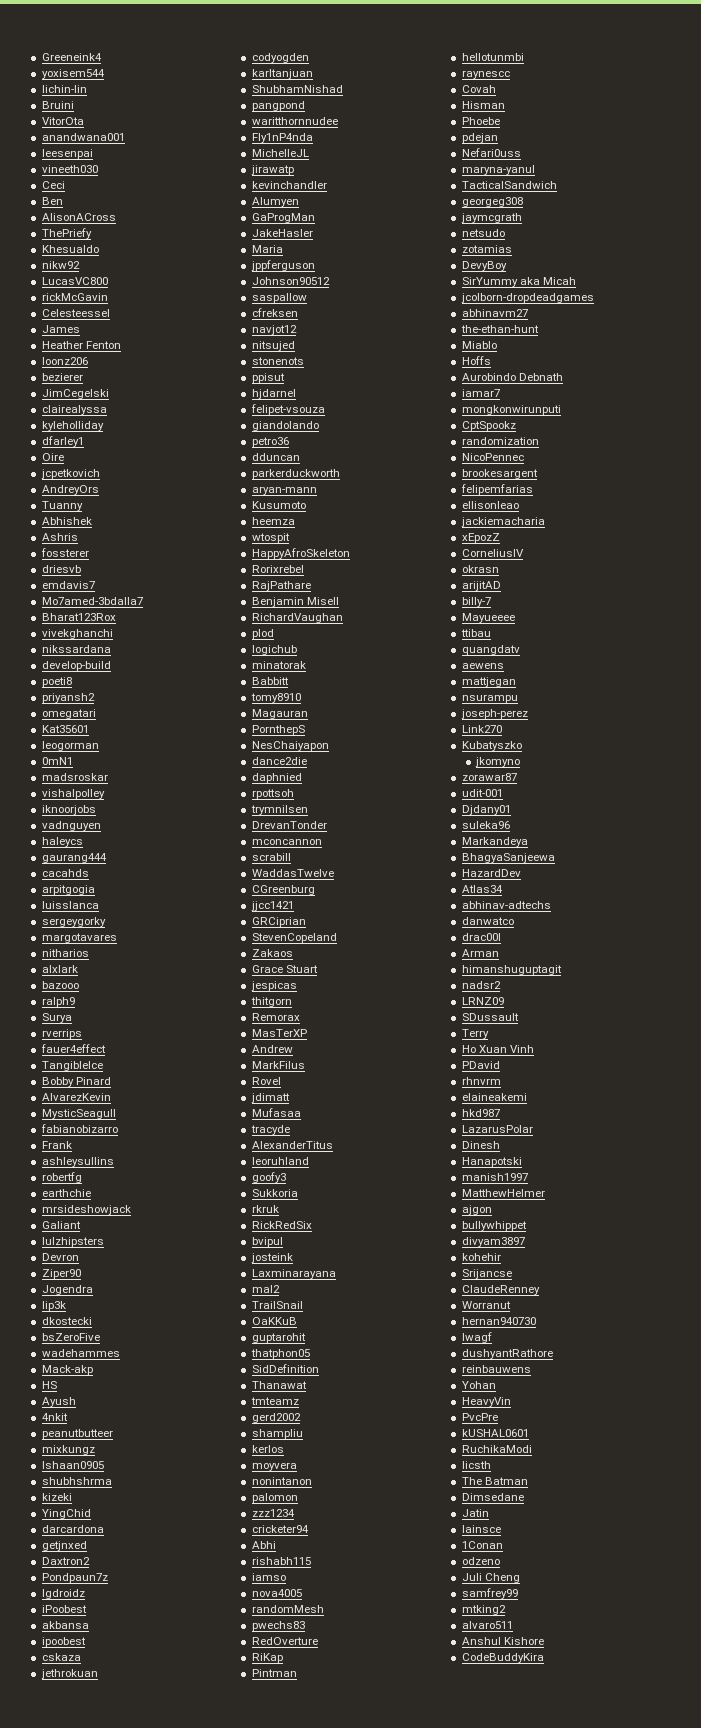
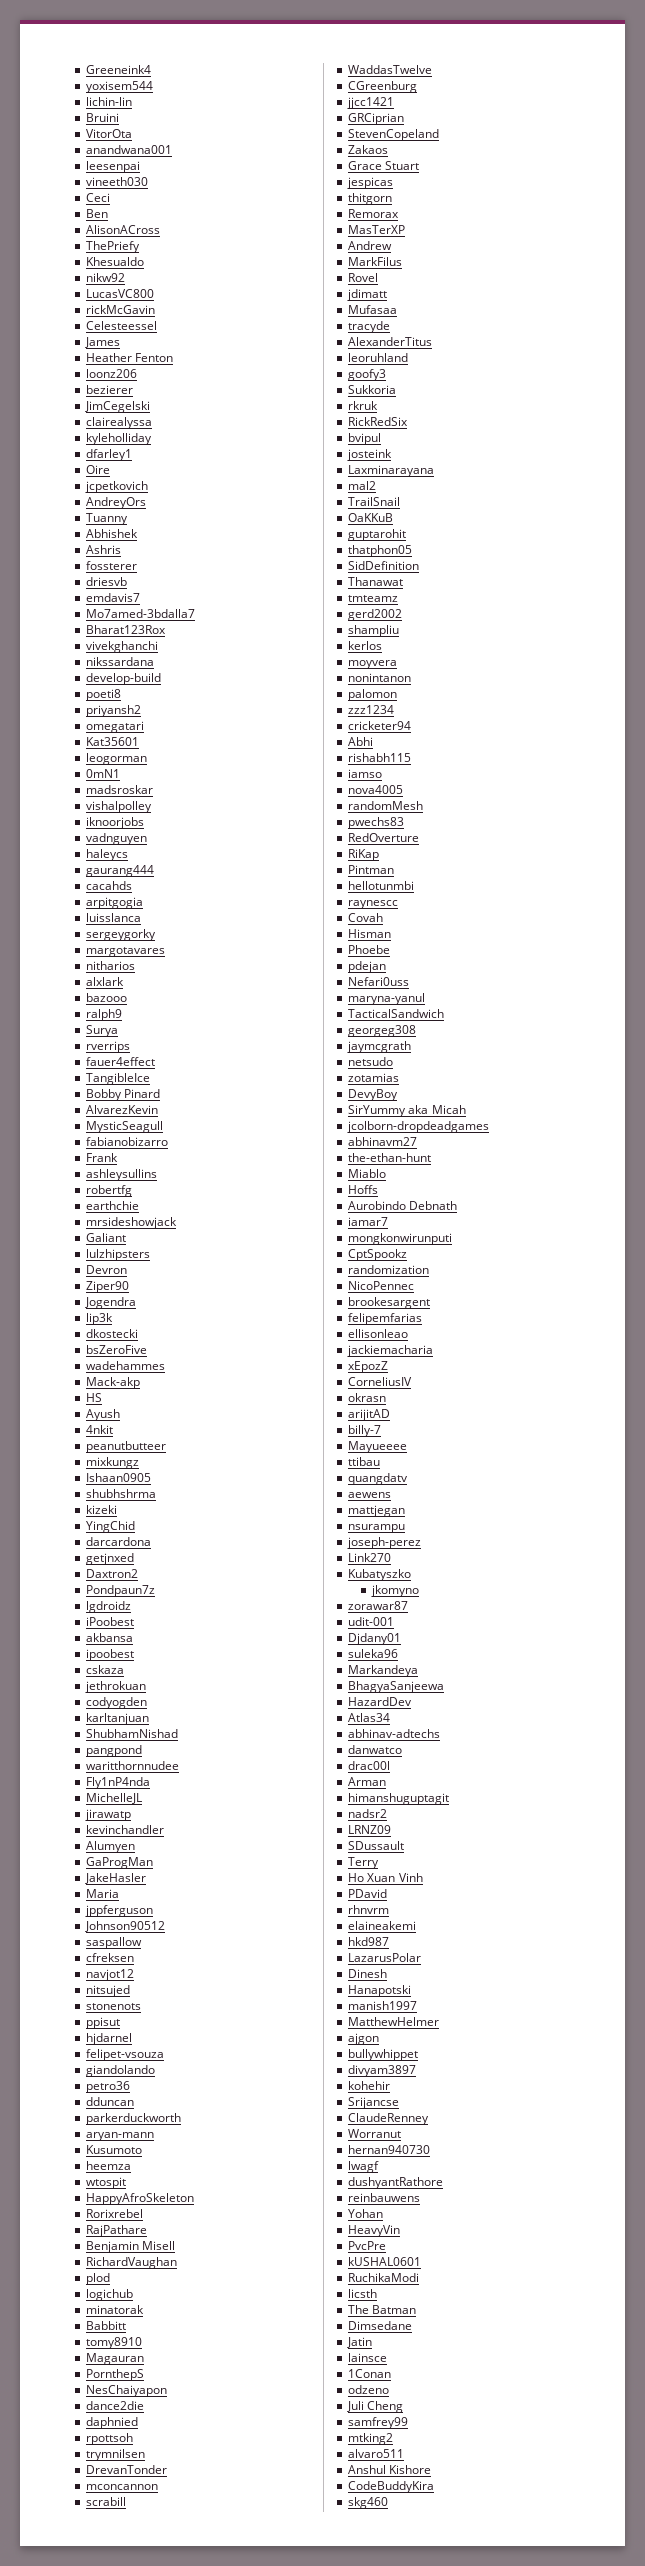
(544, 1658) none -> [348,2497,389,2509] // skg460

